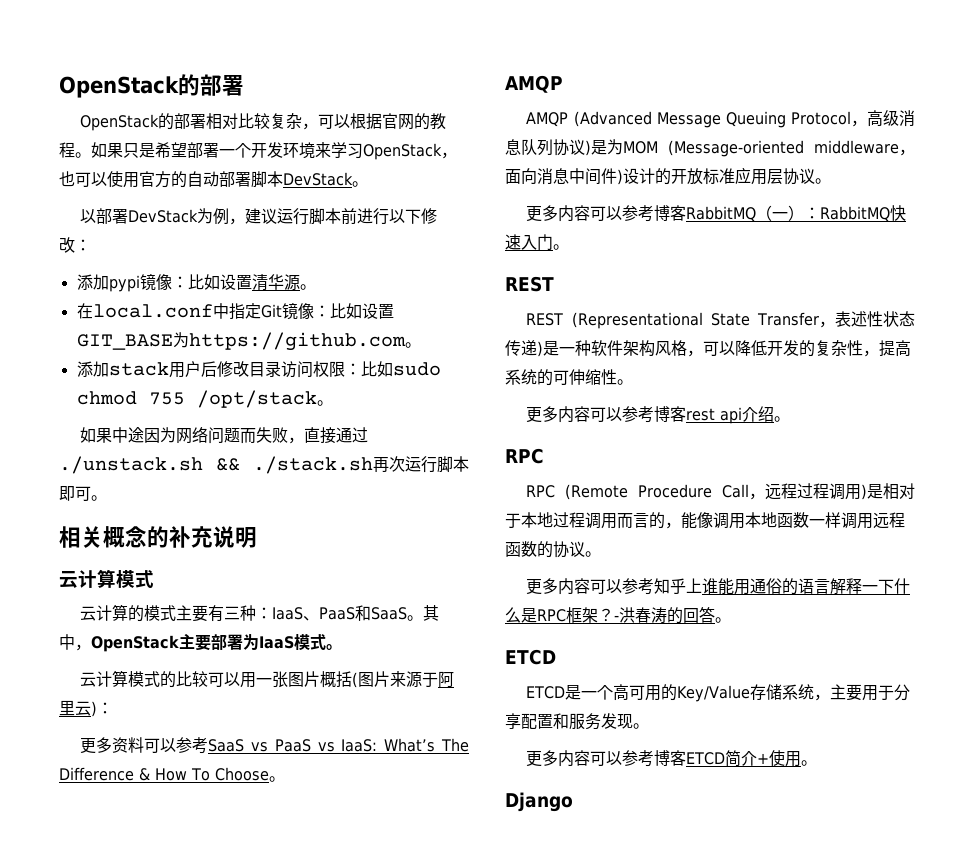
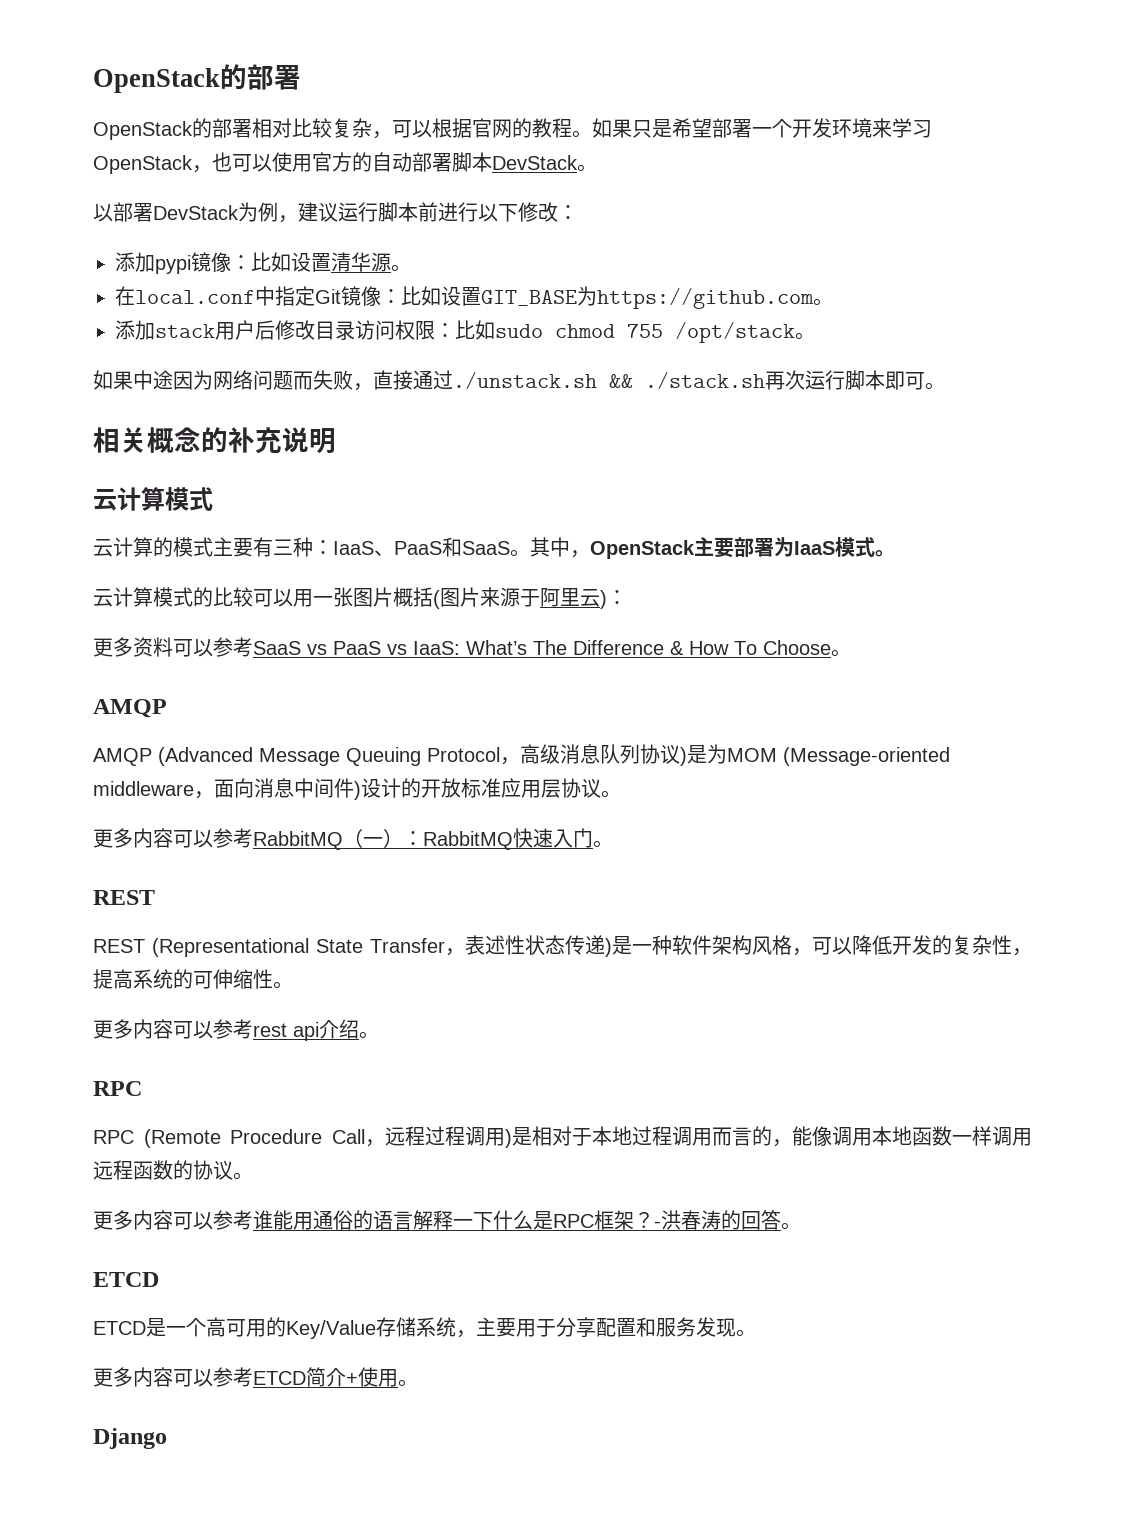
[654,205,687,221] 博客 -> (253, 838) none
[654,406,687,422] 博客 -> (253, 1029) none
[654,578,703,594] 知乎上 -> (253, 1220) none
[654,750,687,766] 博客 -> (253, 1377) none

